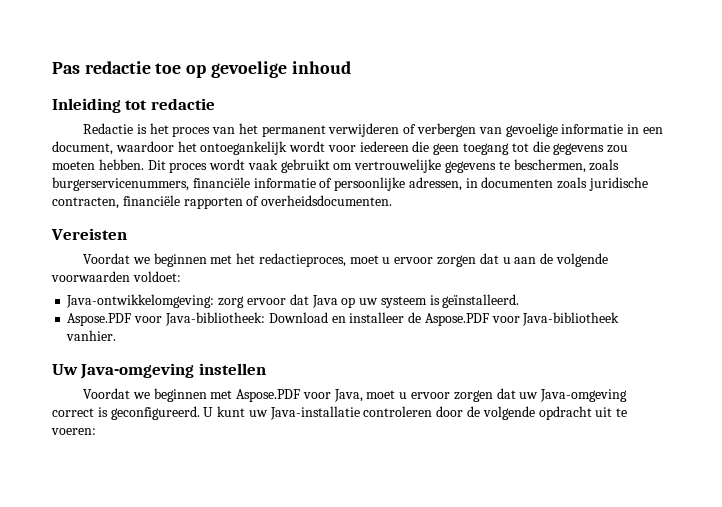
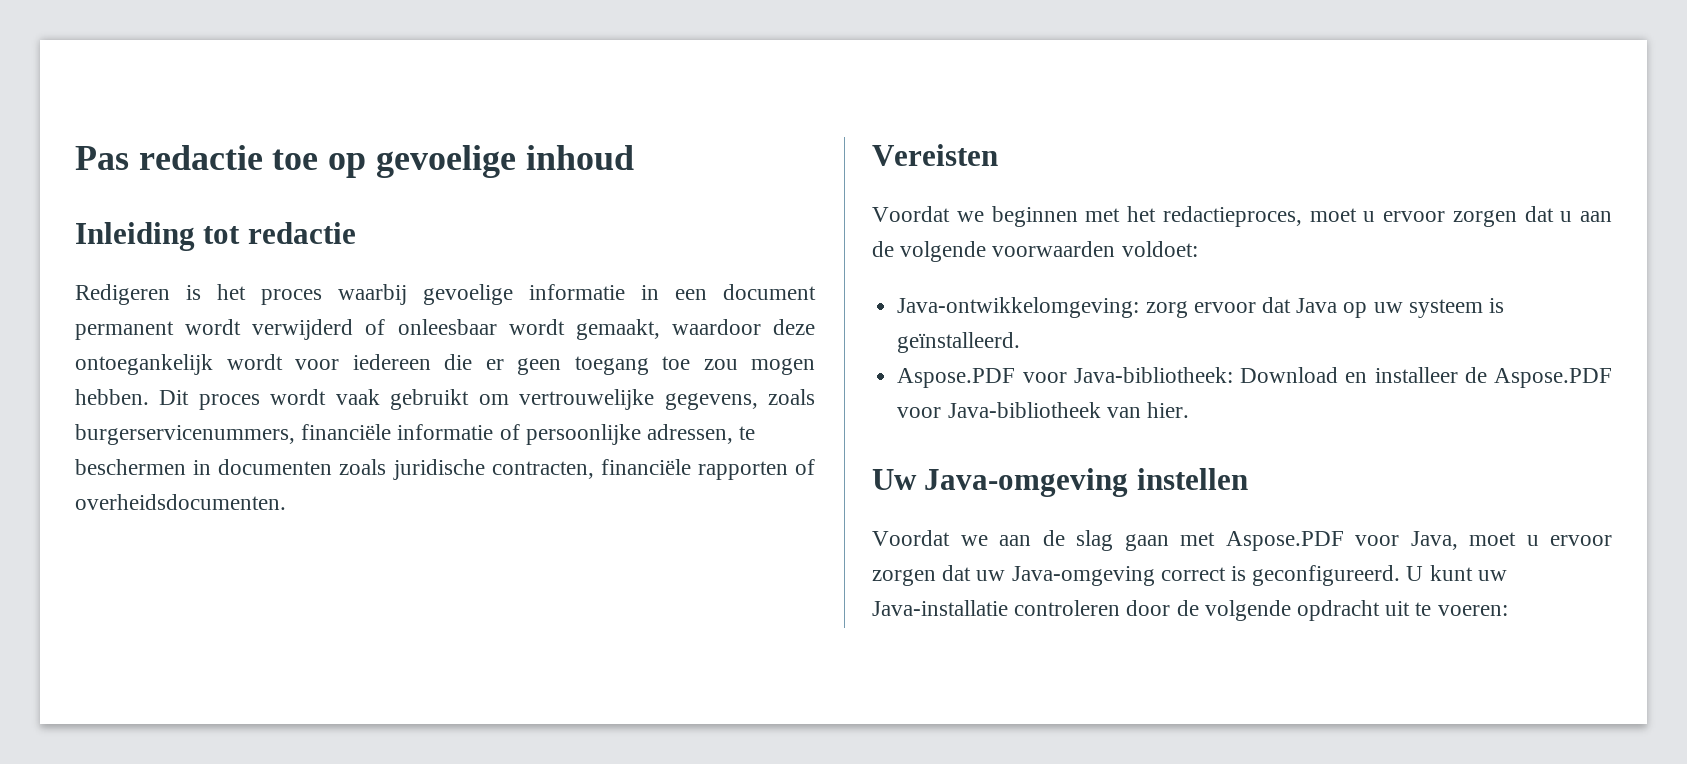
[82,123,133,134] Redactie -> [75,284,170,305] Redigeren
[212,123,663,137] [52,141,197,155] van het permanent verwijderen of verbergen van gevoelige informatie in een document, waardoor het -> [337,284,816,305] [75,319,815,340] waarbij gevoelige informatie in een document permanent wordt verwijderd of onleesbaar wordt gemaakt, waardoor deze
(430, 146) none -> [485,359,504,370] er
[511,141,629,155] [52,161,95,170] tot die gegevens zou moeten -> [662,356,815,375] toe zou mogen
[445,159,586,173] gegevens te beschermen, -> [664,393,758,410] gegevens,
(462, 184) none -> [739,426,756,440] [75,459,186,475] te beschermen
[66,330,117,341] vanhier. -> [1106,402,1189,418] van hier.
[153,388,207,402] beginnen -> [999,530,1169,551] aan de slag gaan

